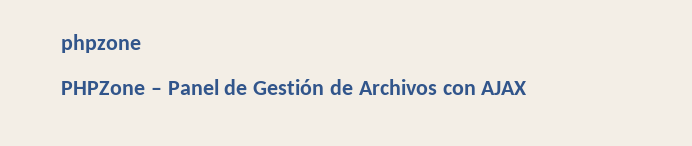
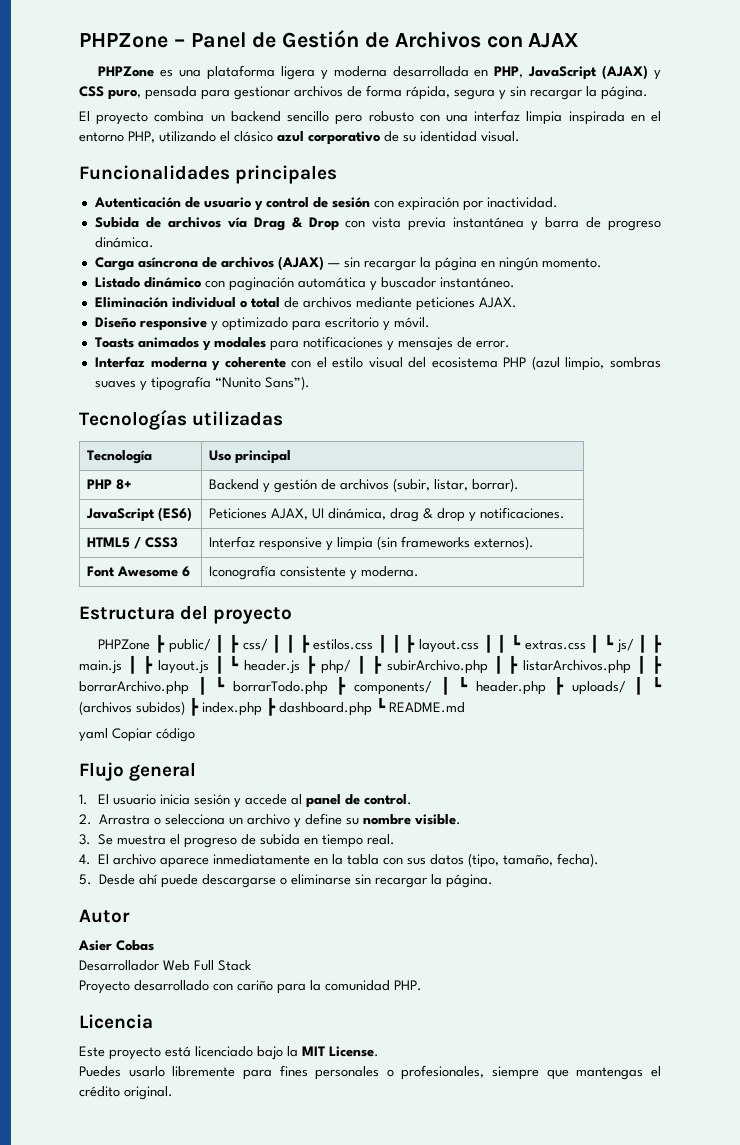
[61,34,141,53] phpzone // -> (79, 40) none
(528, 88) none -> [98,65,661,80] [79,85,648,100] [79,110,661,125] [79,131,520,145] [79,165,338,184] [93,197,558,211] [94,217,662,231] [94,237,154,248] [94,256,602,271] [94,277,515,291] [94,297,517,311] [94,317,430,331] [94,336,510,351] [94,356,662,371] [94,376,310,391] [79,410,284,430] [86,450,152,464] [208,450,291,464] [86,479,132,490] [208,478,519,493] [85,507,192,522] [208,507,565,522] [86,537,178,549] [208,536,534,551] [86,566,190,577] [208,565,419,580] [79,605,293,624] [98,634,663,653] [79,655,662,674] [79,676,662,695] [79,697,465,716] [79,728,195,742] [79,762,197,781] [79,794,413,808] [79,813,462,828] [79,834,396,848] [79,853,600,868] [79,874,494,888] [79,909,130,923] [78,940,154,951] [79,960,251,971] [79,980,422,994] [79,1014,153,1029] [79,1046,379,1060] [79,1065,661,1080] [79,1086,173,1100] // PHPZone es una plataforma ligera y moderna desarrollada en PHP, JavaScript (AJAX) y CSS puro, pensada para gestionar archivos de forma rápida, segura y sin recargar la página. // El proyecto combina un backend sencillo pero robusto con una interfaz limpia inspirada en el entorno PHP, utilizando el clásico azul corporativo de su identidad visual. // Funcionalidades principales // Autenticación de usuario y control de sesión con expiración por inactividad. // Subida de archivos vía Drag & Drop con vista previa instantánea y barra de progreso dinámica. // Carga asíncrona de archivos (AJAX) — sin recargar la página en ningún momento. // Listado dinámico con paginación automática y buscador instantáneo. // Eliminación individual o total de archivos mediante peticiones AJAX. // Diseño responsive y optimizado para escritorio y móvil. // Toasts animados y modales para notificaciones y mensajes de error. // Interfaz moderna y coherente con el estilo visual del ecosistema PHP (azul limpio, sombras suaves y tipografía “Nunito Sans”). // Tecnologías utilizadas // Tecnología | Uso principal // PHP 8+ | Backend y gestión de archivos (subir, listar, borrar). // JavaScript (ES6) | Peticiones AJAX, UI dinámica, drag & drop y notificaciones. // HTML5 / CSS3 | Interfaz responsive y limpia (sin frameworks externos). // Font Awesome 6 | Iconografía consistente y moderna. // Estructura del proyecto // PHPZone ┣ public/ ┃ ┣ css/ ┃ ┃ ┣ estilos.css ┃ ┃ ┣ layout.css ┃ ┃ ┗ extras.css ┃ ┗ js/ ┃ ┣ main.js ┃ ┣ layout.js ┃ ┗ header.js ┣ php/ ┃ ┣ subirArchivo.php ┃ ┣ listarArchivos.php ┃ ┣ borrarArchivo.php ┃ ┗ borrarTodo.php ┣ components/ ┃ ┗ header.php ┣ uploads/ ┃ ┗ (archivos subidos) ┣ index.php ┣ dashboard.php ┗ README.md // yaml Copiar código // Flujo general // 1. El usuario inicia sesión y accede al panel de control. // 2. Arrastra o selecciona un archivo y define su nombre visible. // 3. Se muestra el progreso de subida en tiempo real. // 4. El archivo aparece inmediatamente en la tabla con sus datos (tipo, tamaño, fecha). // 5. Desde ahí puede descargarse o eliminarse sin recargar la página. // Autor // Asier Cobas // Desarrollador Web Full Stack // Proyecto desarrollado con cariño para la comunidad PHP. // Licencia // Este proyecto está licenciado bajo la MIT License. // Puedes usarlo libremente para fines personales o profesionales, siempre que mantengas el crédito original.

